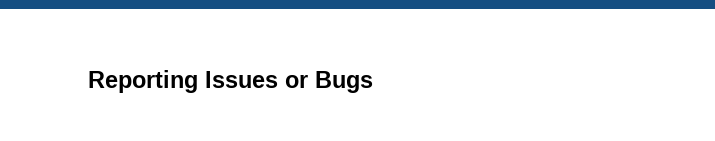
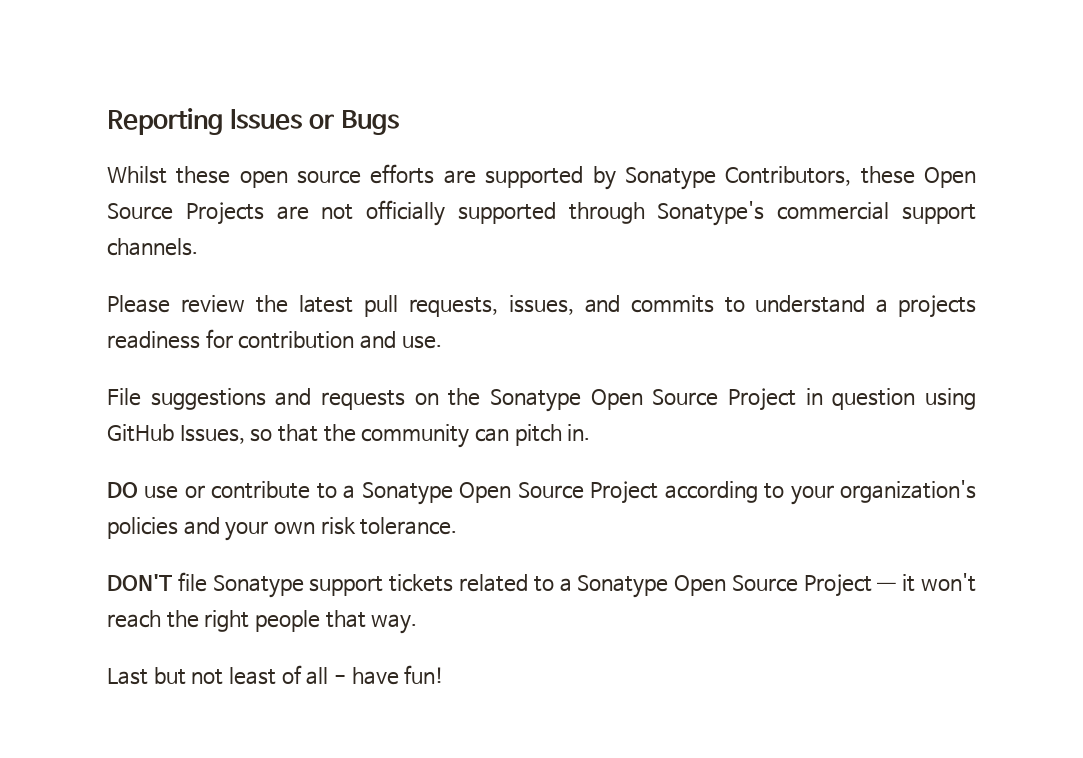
(373, 82) none -> [107,164,977,190] [107,200,976,226] [107,238,198,256] [107,295,977,318] [107,329,442,349] [107,388,977,412] [107,424,591,448] [107,480,977,505] [107,517,458,541] [107,572,976,598] [107,610,418,634] [107,665,445,685] // Whilst these open source efforts are supported by Sonatype Contributors, these Open Source Projects are not officially supported through Sonatype's commercial support channels. // Please review the latest pull requests, issues, and commits to understand a projects readiness for contribution and use. // File suggestions and requests on the Sonatype Open Source Project in question using GitHub Issues, so that the community can pitch in. // DO use or contribute to a Sonatype Open Source Project according to your organization's policies and your own risk tolerance. // DON'T file Sonatype support tickets related to a Sonatype Open Source Project — it won't reach the right people that way. // Last but not least of all - have fun!

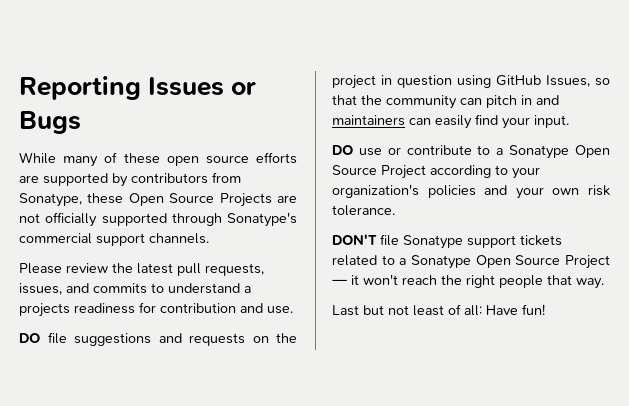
[107,166,167,184] Whilst -> [19,152,118,167] While many of
[624,166,852,190] Sonatype Contributors, -> [131,172,241,184] [19,193,82,207] contributors from Sonatype,
[107,388,141,406] File -> [19,332,67,344] DO file
[490,388,796,412] Sonatype Open Source Project -> [332,75,376,89] project
[567,424,591,441] in. -> [521,95,559,105] [332,114,569,129] in and maintainers can easily find your input.
[306,667,399,685] all - have -> [464,305,518,316] all: Have

